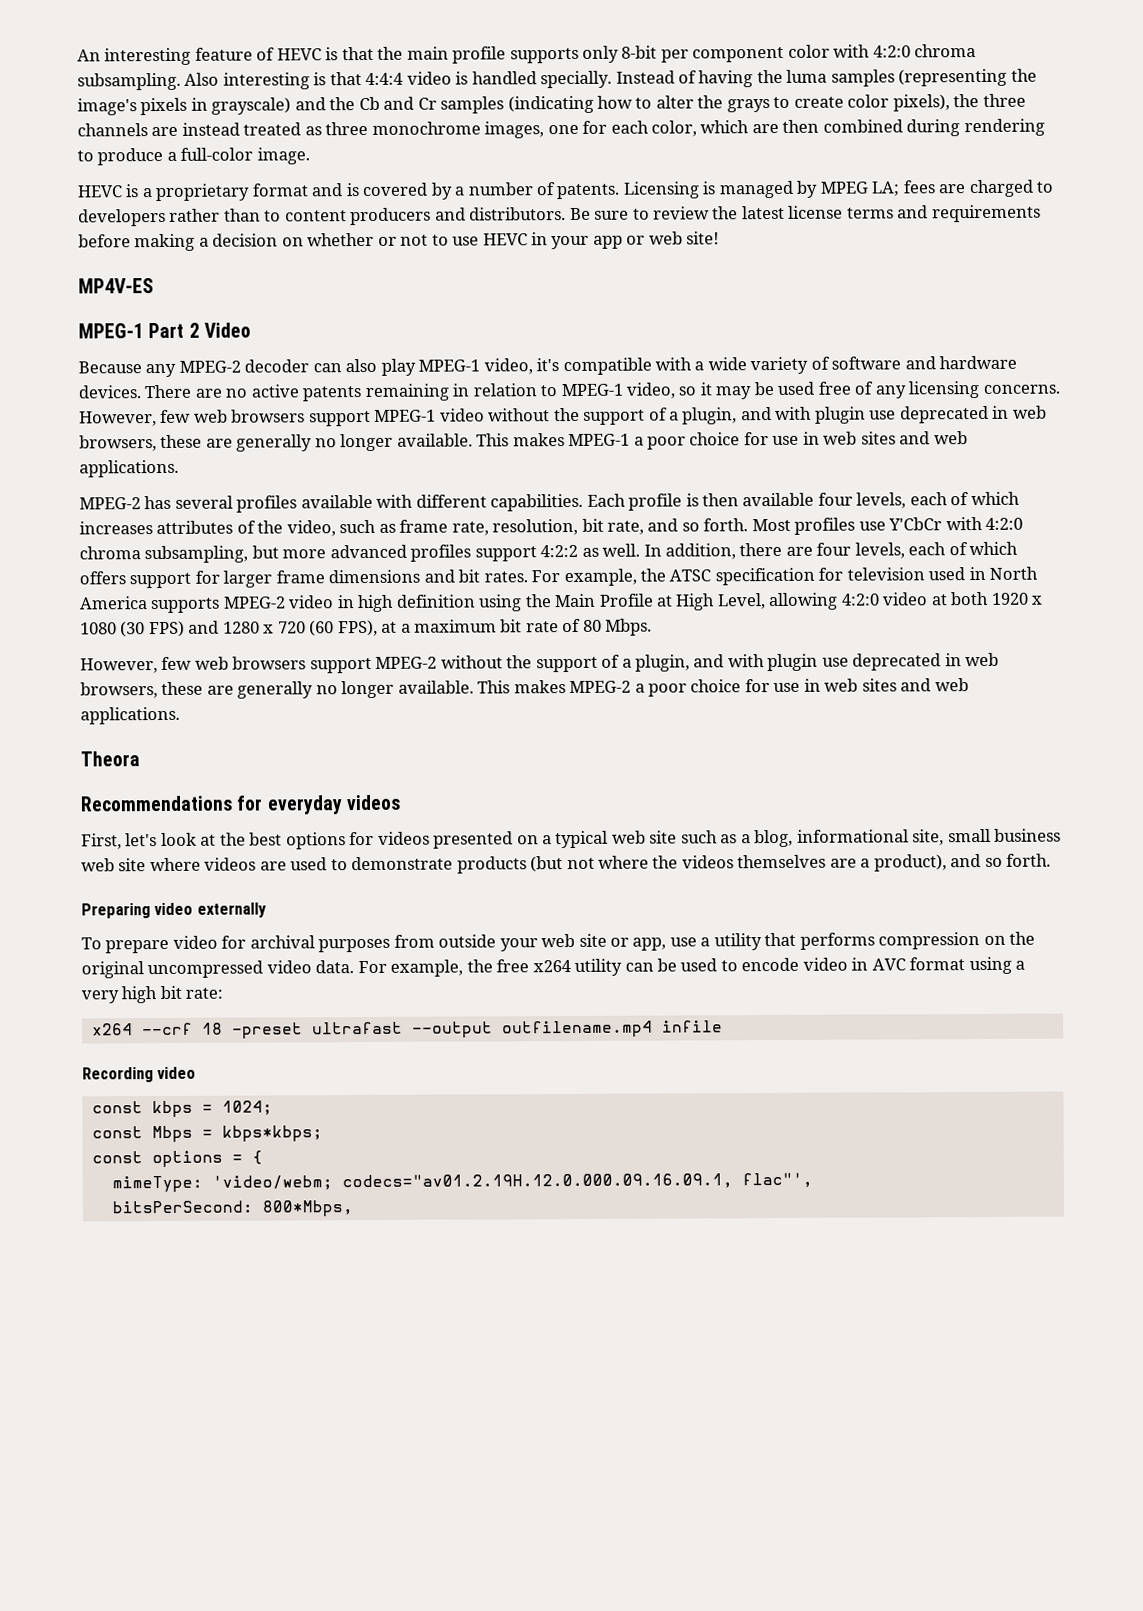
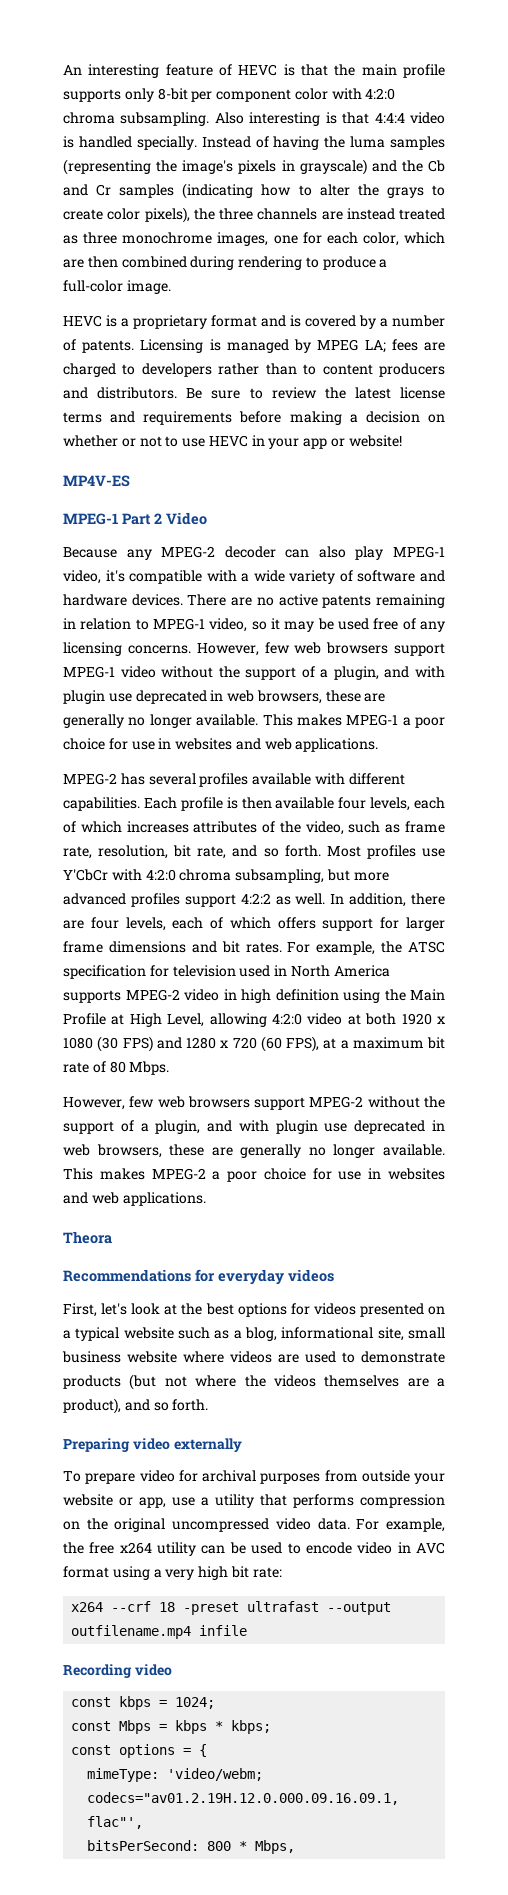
[648,231,720,245] web site! -> [348,435,402,447] website!
[823,431,896,445] web sites -> [175,738,233,750] websites
[824,678,897,692] web sites -> [387,1168,445,1180] websites
[611,830,678,844] web site -> [123,1327,174,1339] website
[81,858,147,872] web site -> [127,1351,177,1363] website
[541,933,607,948] web site -> [63,1494,113,1506] website
[221,1125,323,1142] kbps*kbps; -> [175,1720,272,1734] kbps * kbps;
[261,1200,354,1217] 800*Mbps, -> [207,1840,296,1854] 800 * Mbps,

